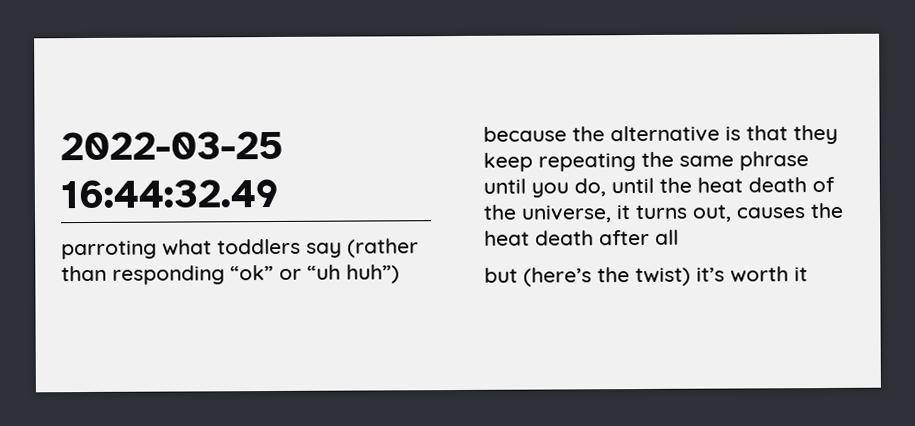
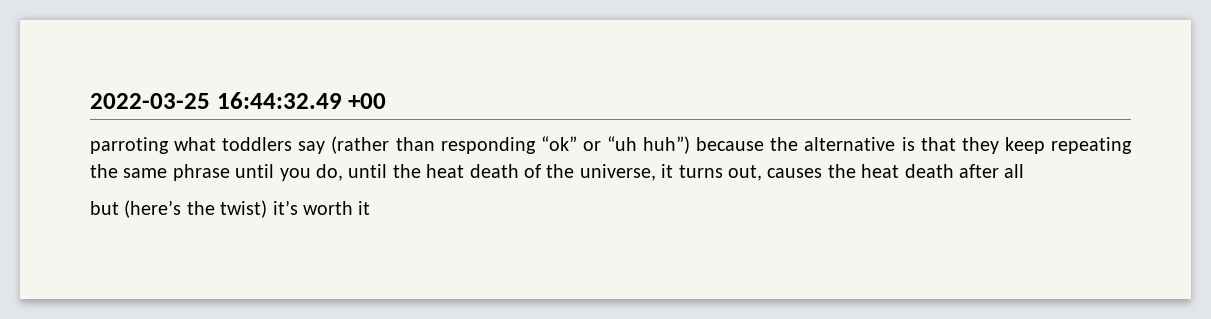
(278, 193) none -> [348,93,387,109] +00

